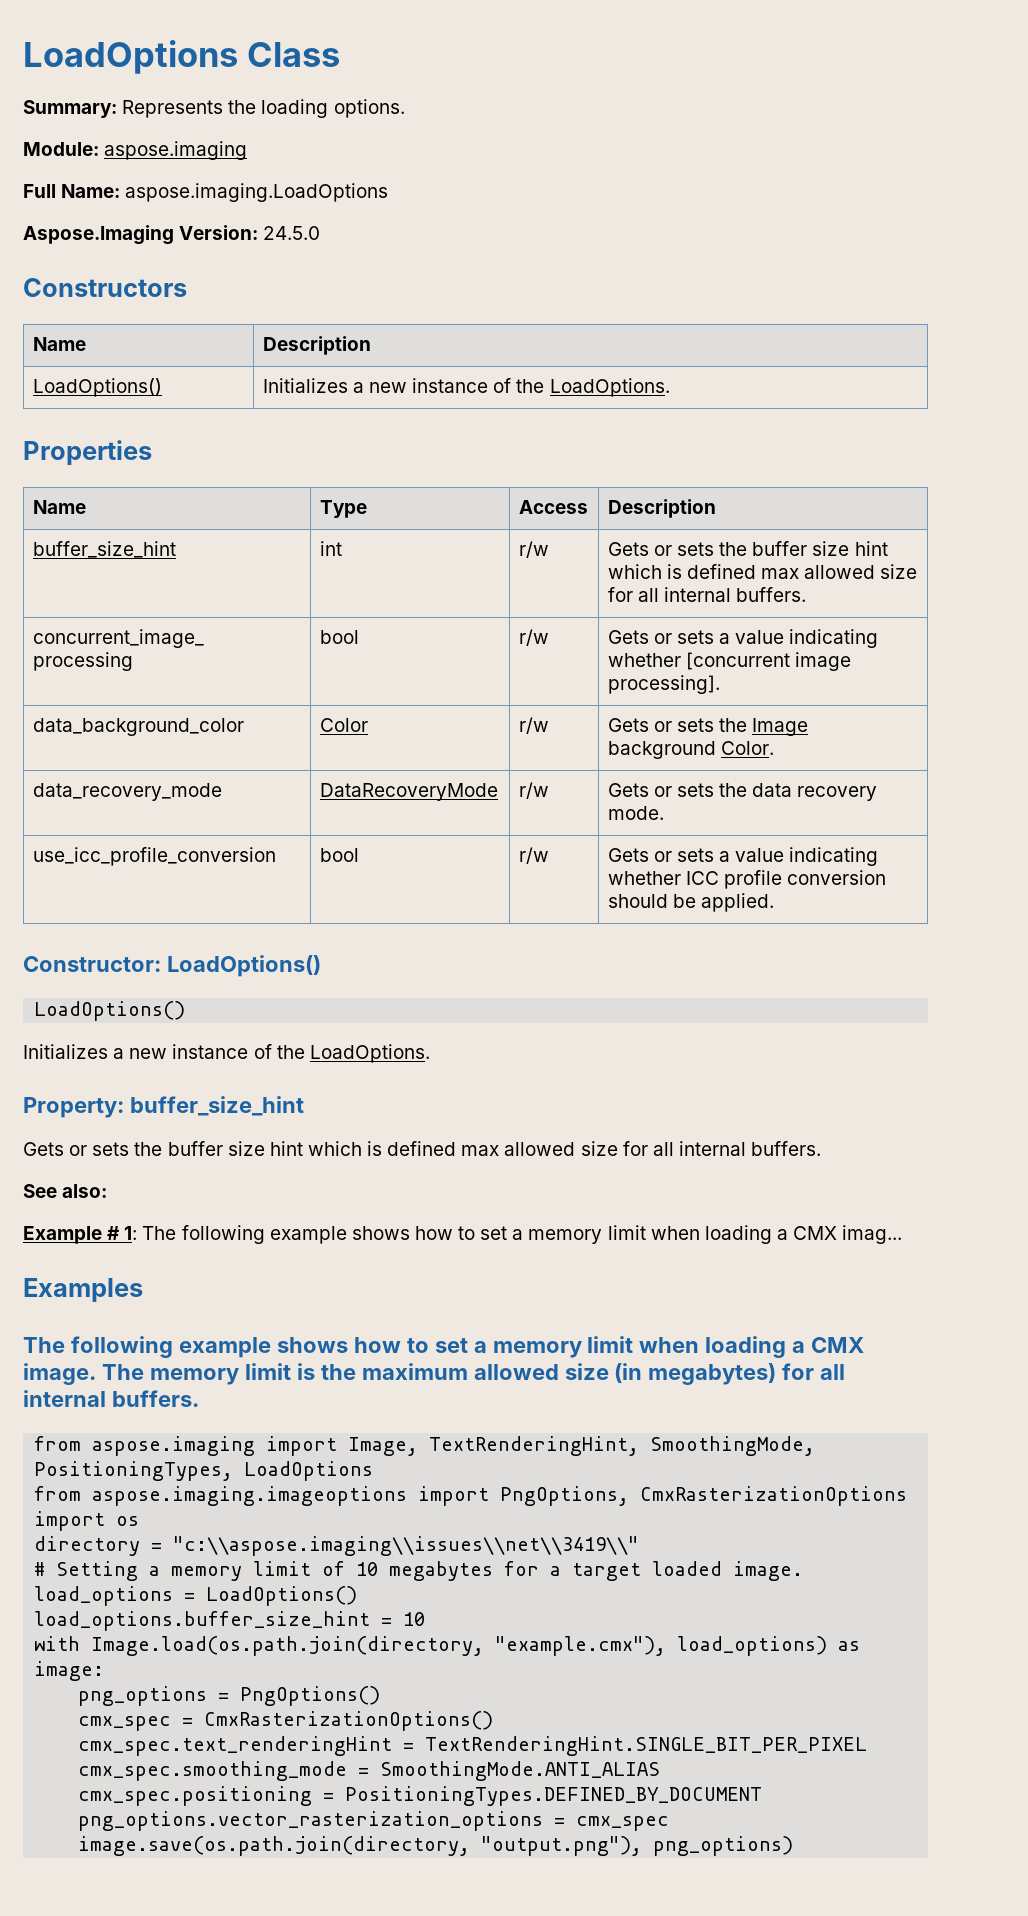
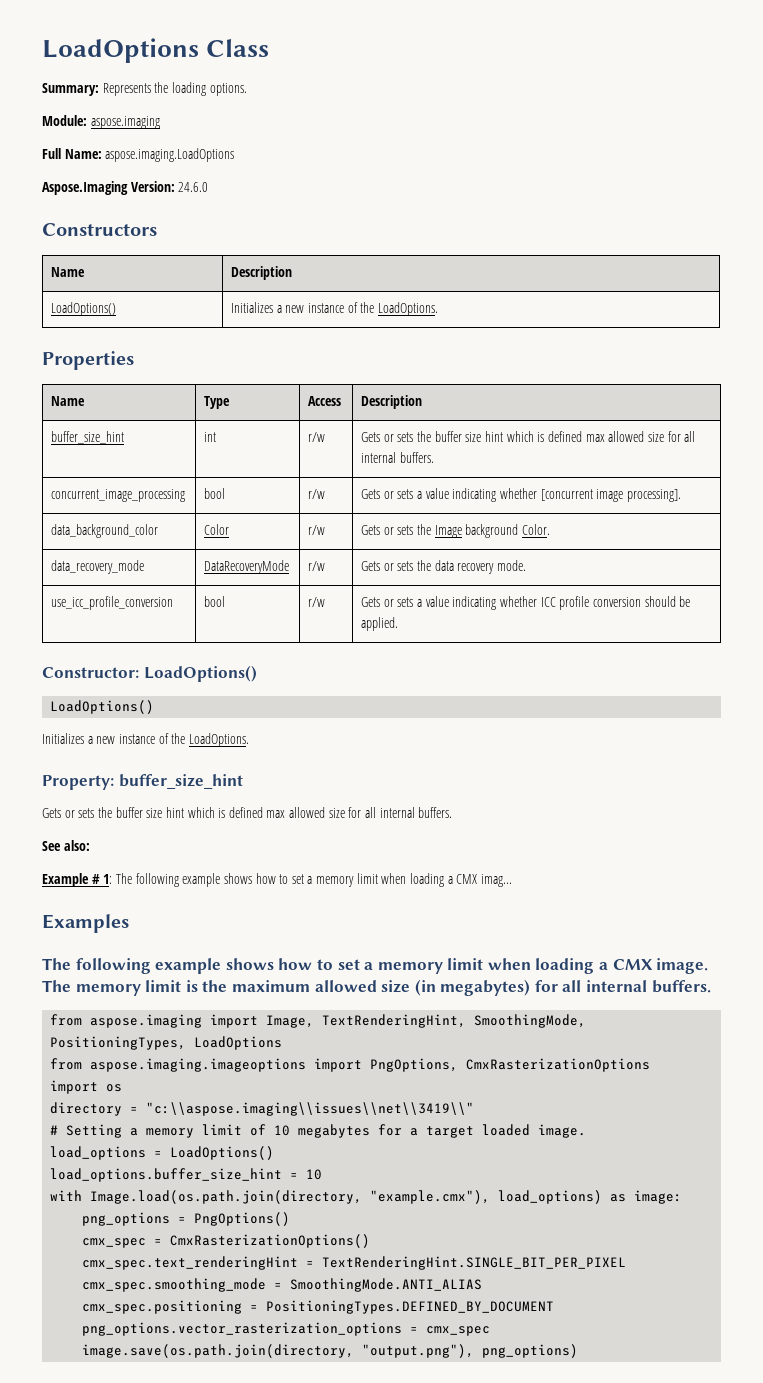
[263,226,321,240] 24.5.0 -> [178,182,209,192] 24.6.0

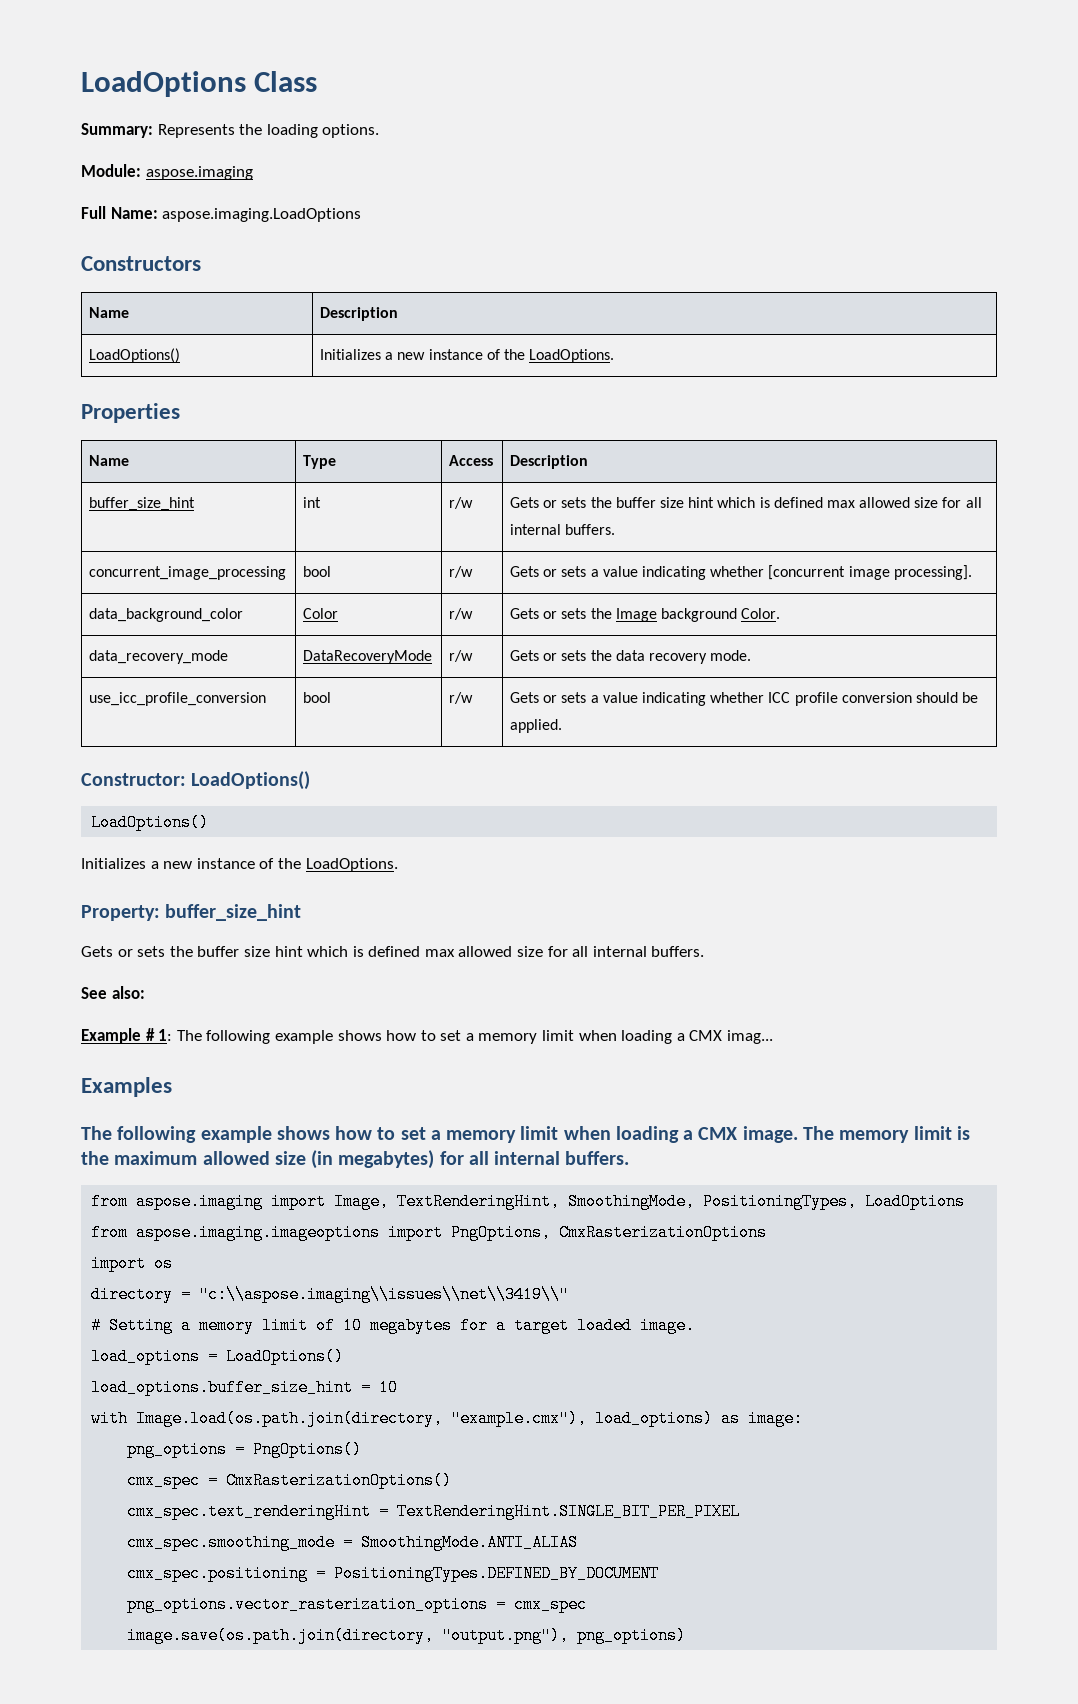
[42,181,209,195] // Aspose.Imaging Version: 24.6.0 -> (362, 215) none

